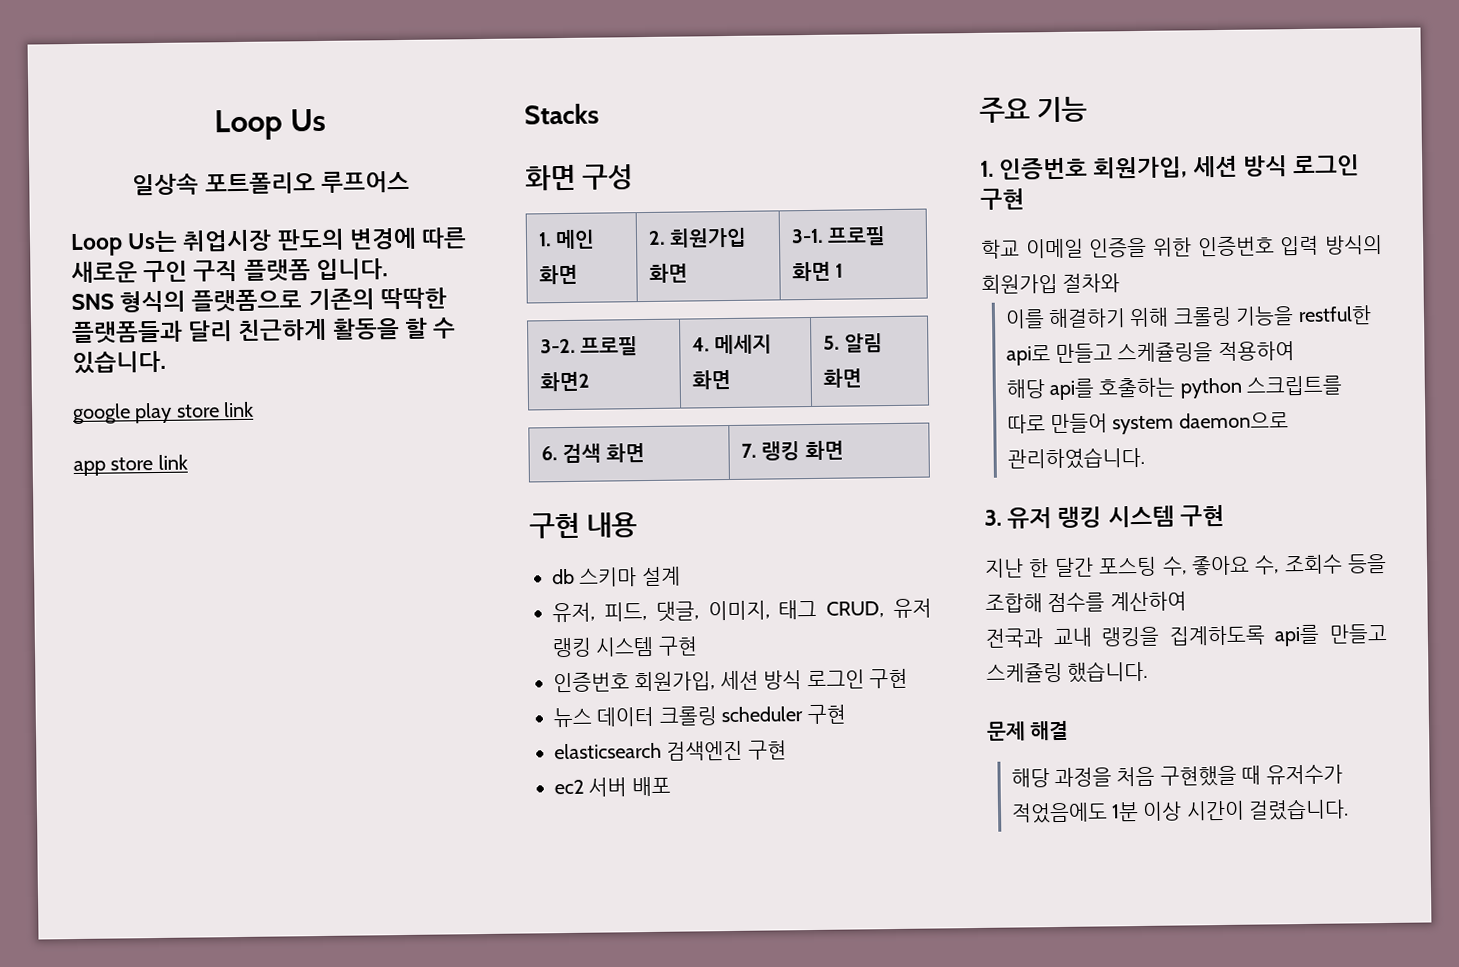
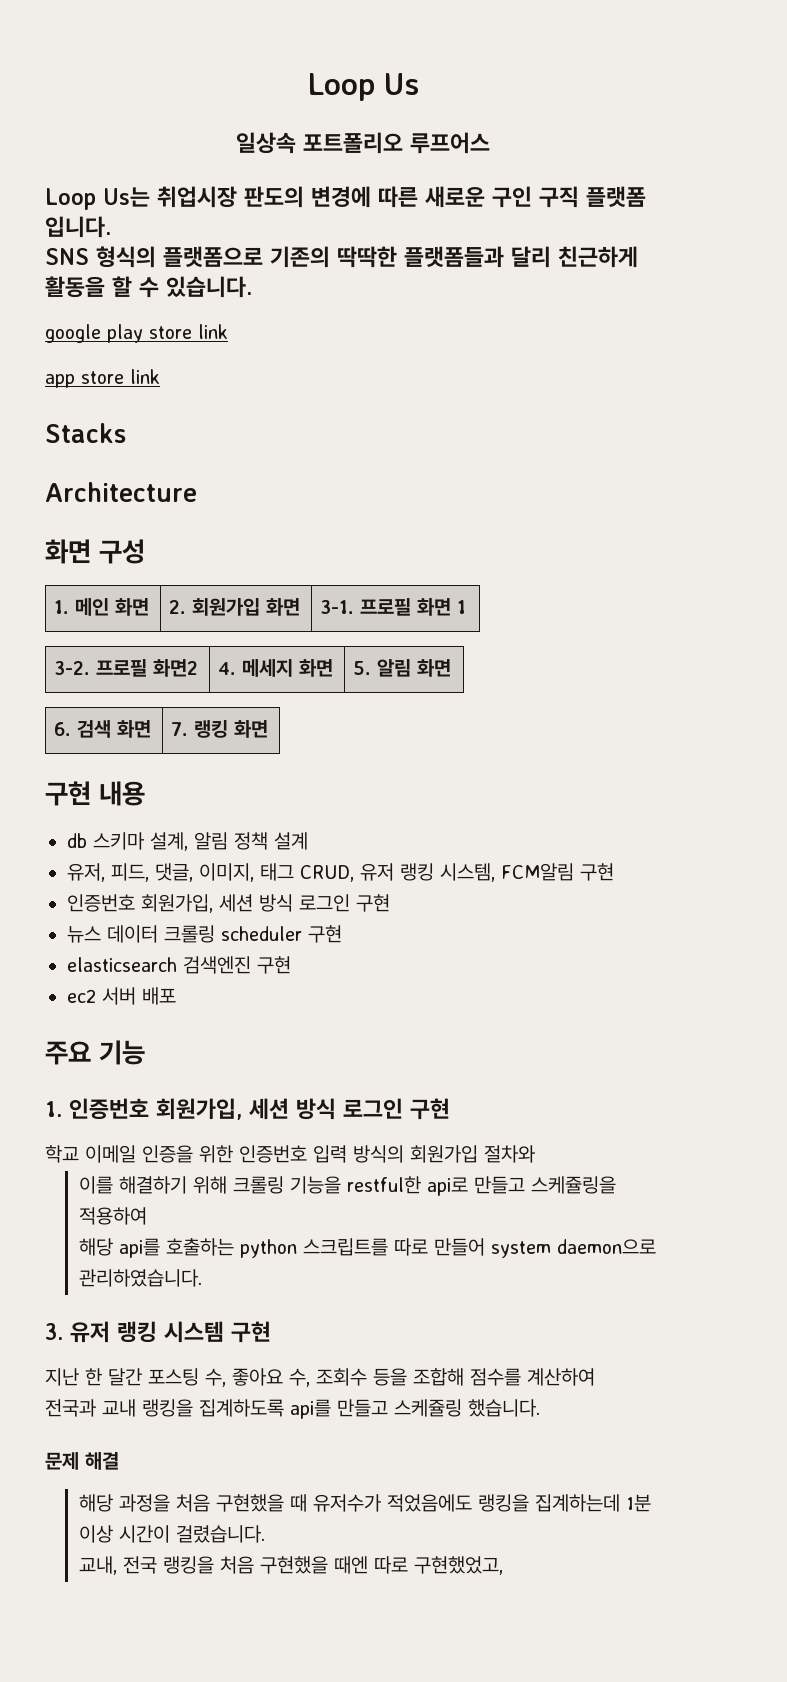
(599, 114) none -> [45,482,197,502] // Architecture
(638, 577) none -> [150,832,268,851] 설계, 알림 정책
[595,636,655,657] 시스템 -> [440,863,574,882] 시스템, FCM알림
(1108, 813) none -> [478,1494,621,1512] 랭킹을 집계하는데
(1350, 809) none -> [79,1556,504,1575] // 교내, 전국 랭킹을 처음 구현했을 때엔 따로 구현했었고,

